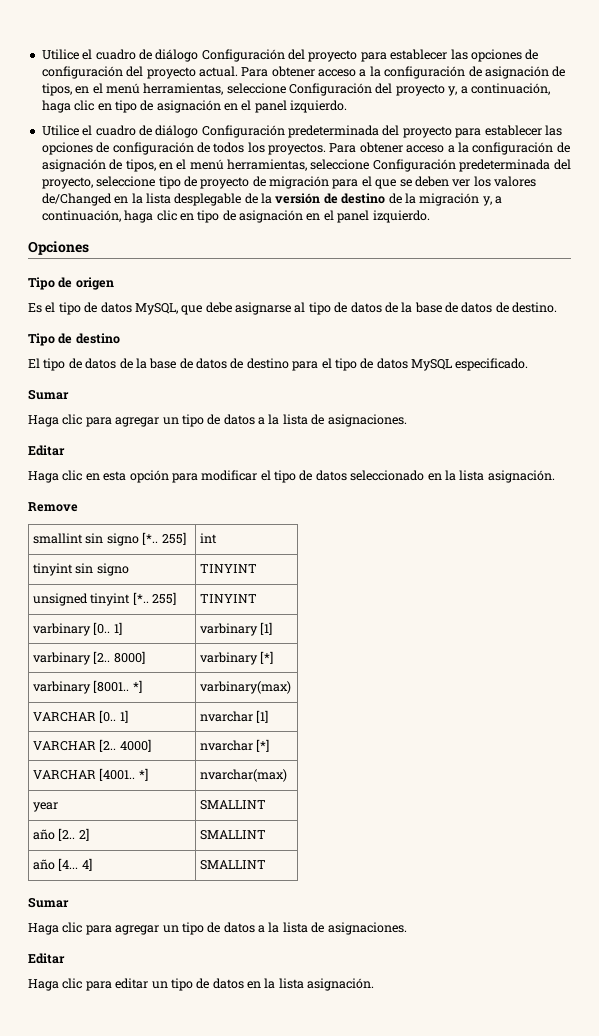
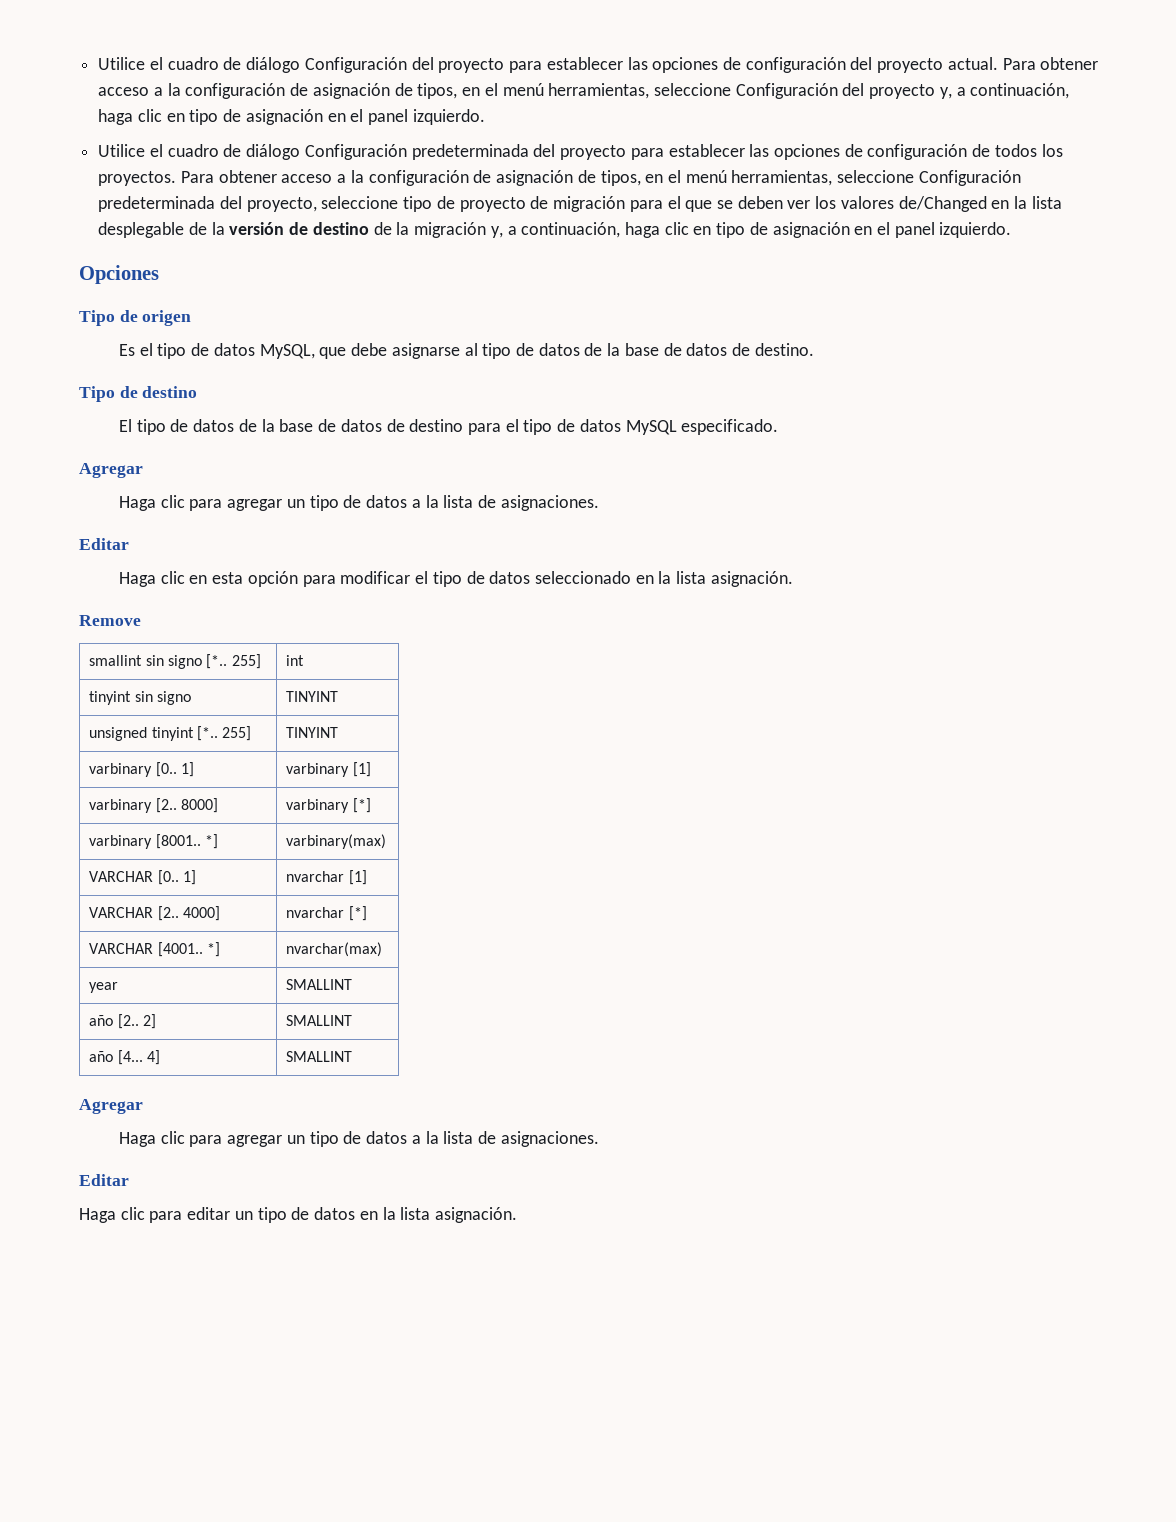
[28,389,69,400] Sumar -> [79,463,143,478] Agregar
[28,897,69,908] Sumar -> [79,1099,143,1114] Agregar

